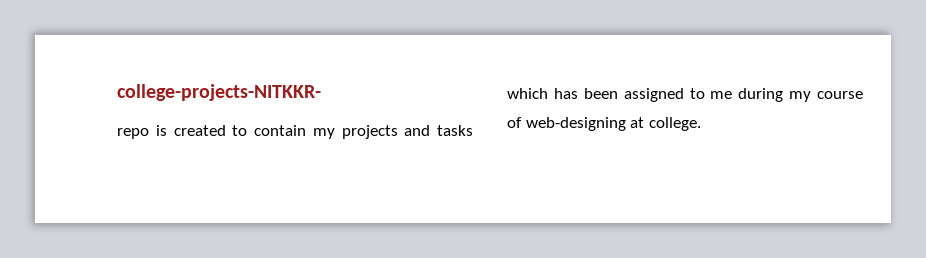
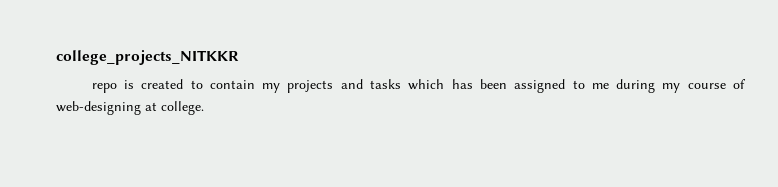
[117,84,321,101] college-projects-NITKKR- -> [56,50,239,65] college_projects_NITKKR

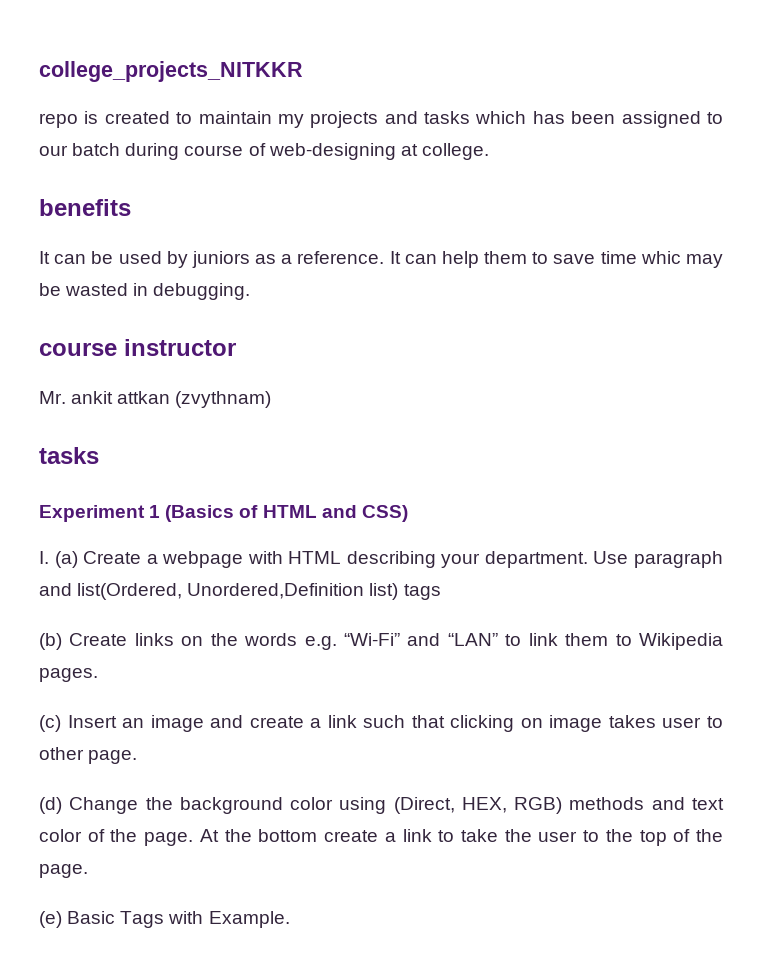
[209,80,255,89] contain -> [198,111,272,124] maintain
[591,79,681,93] me during my -> [39,143,180,160] our batch during
(204, 108) none -> [39,199,131,216] [39,251,723,268] [39,283,251,300] [39,339,236,356] [39,391,272,408] [39,447,99,464] [39,505,408,522] [39,551,723,568] [39,583,441,600] [39,633,724,650] [39,668,98,682] [39,715,723,732] [39,747,138,764] [39,797,724,814] [39,829,723,846] [39,864,88,878] [39,911,290,928] // benefits // It can be used by juniors as a reference. It can help them to save time whic may be wasted in debugging. // course instructor // Mr. ankit attkan (zvythnam) // tasks // Experiment 1 (Basics of HTML and CSS) // I. (a) Create a webpage with HTML describing your department. Use paragraph and list(Ordered, Unordered,Definition list) tags // (b) Create links on the words e.g. “Wi-Fi” and “LAN” to link them to Wikipedia pages. // (c) Insert an image and create a link such that clicking on image takes user to other page. // (d) Change the background color using (Direct, HEX, RGB) methods and text color of the page. At the bottom create a link to take the user to the top of the page. // (e) Basic Tags with Example.

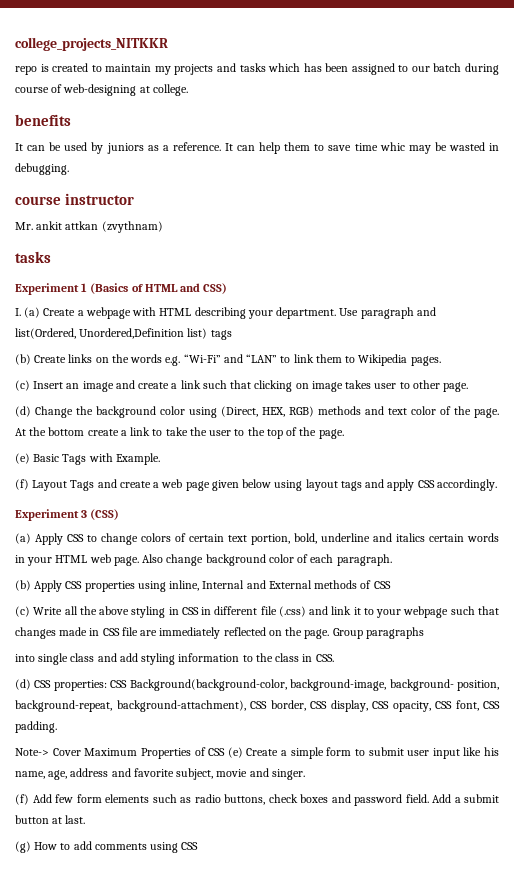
(290, 919) none -> [15,479,497,491] [15,509,120,521] [15,533,499,545] [15,554,392,566] [15,580,391,592] [15,606,499,618] [15,627,424,639] [15,653,334,665] [15,679,500,691] [15,700,500,712] [15,721,57,733] [15,747,499,759] [15,768,305,780] [15,794,499,806] [15,815,86,824] [15,841,199,853] // (f) Layout Tags and create a web page given below using layout tags and apply CSS accordingly. // Experiment 3 (CSS) // (a) Apply CSS to change colors of certain text portion, bold, underline and italics certain words in your HTML web page. Also change background color of each paragraph. // (b) Apply CSS properties using inline, Internal and External methods of CSS // (c) Write all the above styling in CSS in different file (.css) and link it to your webpage such that changes made in CSS file are immediately reflected on the page. Group paragraphs // into single class and add styling information to the class in CSS. // (d) CSS properties: CSS Background(background-color, background-image, background- position, background-repeat, background-attachment), CSS border, CSS display, CSS opacity, CSS font, CSS padding. // Note-> Cover Maximum Properties of CSS (e) Create a simple form to submit user input like his name, age, address and favorite subject, movie and singer. // (f) Add few form elements such as radio buttons, check boxes and password field. Add a submit button at last. // (g) How to add comments using CSS

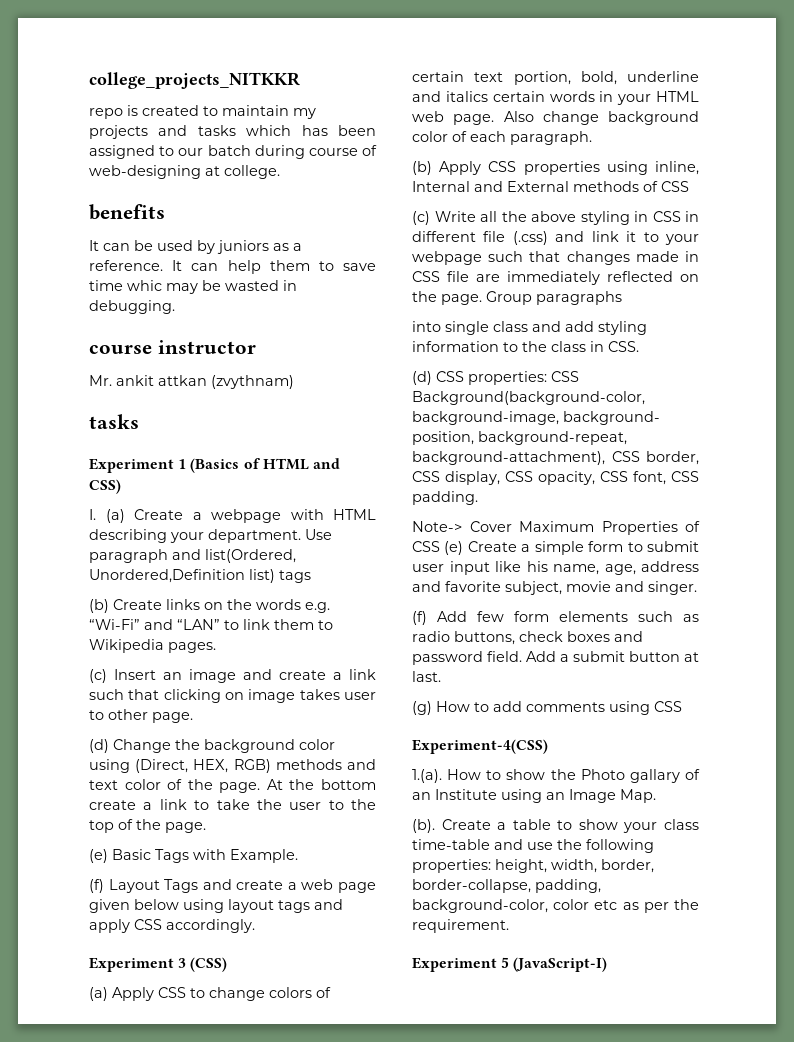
(199, 846) none -> [412,739,548,754] [412,769,700,783] [412,789,656,803] [412,819,699,833] [412,839,654,853] [412,859,654,873] [412,879,601,893] [412,899,699,913] [412,919,509,933] [412,957,608,972] // Experiment-4(CSS) // 1.(a). How to show the Photo gallary of an Institute using an Image Map. // (b). Create a table to show your class time-table and use the following properties: height, width, border, border-collapse, padding, background-color, color etc as per the requirement. // Experiment 5 (JavaScript-I)

